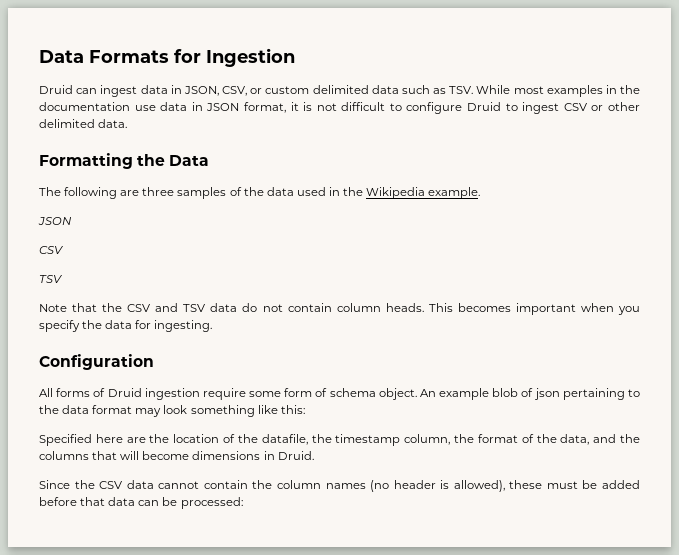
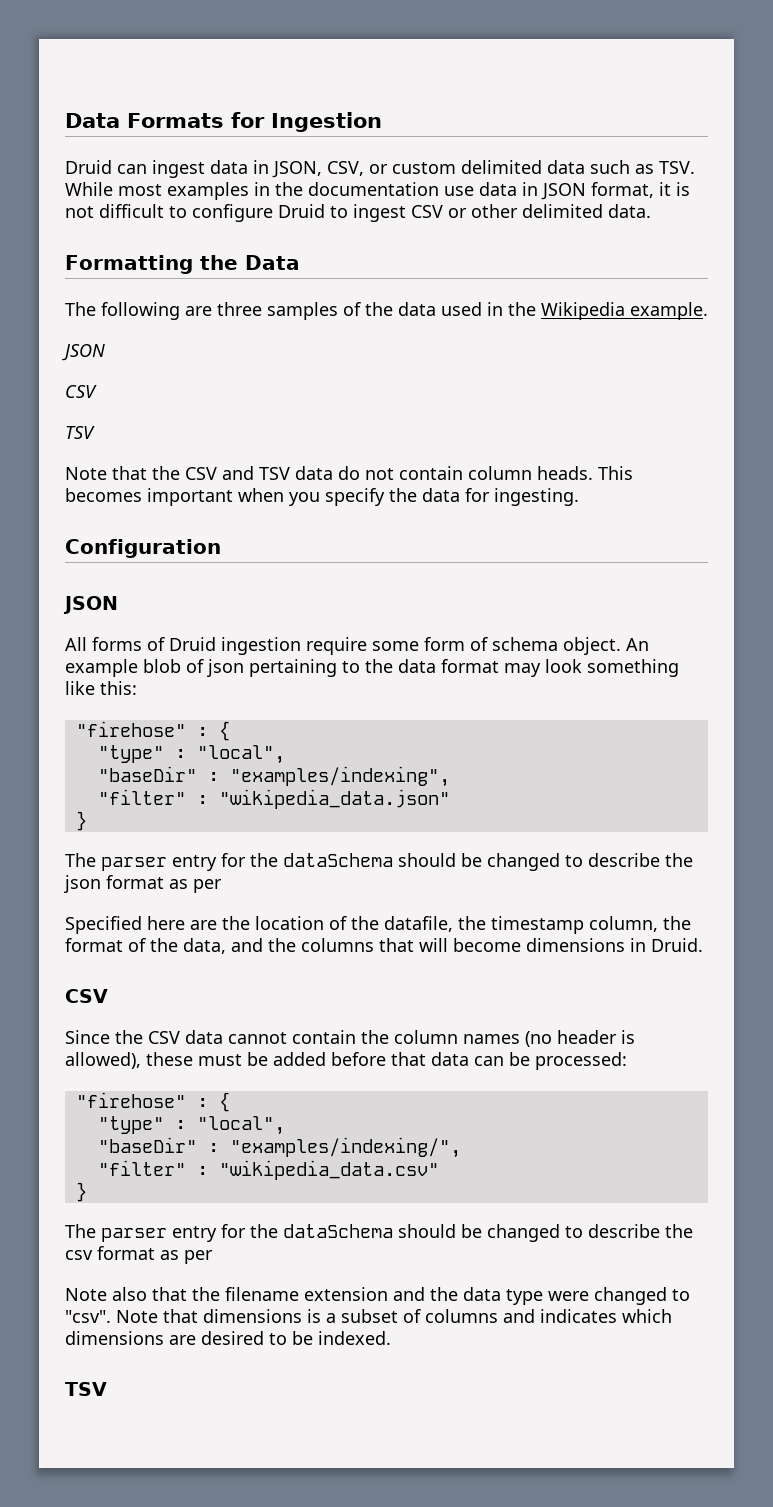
(154, 362) none -> [63,596,118,614] // JSON
(305, 409) none -> [75,721,230,741] [97,745,285,764] [97,766,450,787] [97,789,450,809] [75,811,87,831] [65,853,693,871] [64,875,222,893] // "firehose" : { // "type" : "local", // "baseDir" : "examples/indexing", // "filter" : "wikipedia_data.json" // } // The parser entry for the dataSchema should be changed to describe the json format as per
(314, 455) none -> [65,989,108,1003] // CSV
(243, 503) none -> [75,1092,230,1112] [97,1116,285,1135] [97,1137,461,1158] [97,1160,439,1180] [75,1182,87,1202] [65,1224,693,1242] [65,1246,213,1264] [65,1287,690,1305] [65,1309,672,1323] [65,1331,391,1345] [65,1382,107,1396] // "firehose" : { // "type" : "local", // "baseDir" : "examples/indexing/", // "filter" : "wikipedia_data.csv" // } // The parser entry for the dataSchema should be changed to describe the csv format as per // Note also that the filename extension and the data type were changed to "csv". Note that dimensions is a subset of columns and indicates which dimensions are desired to be indexed. // TSV

